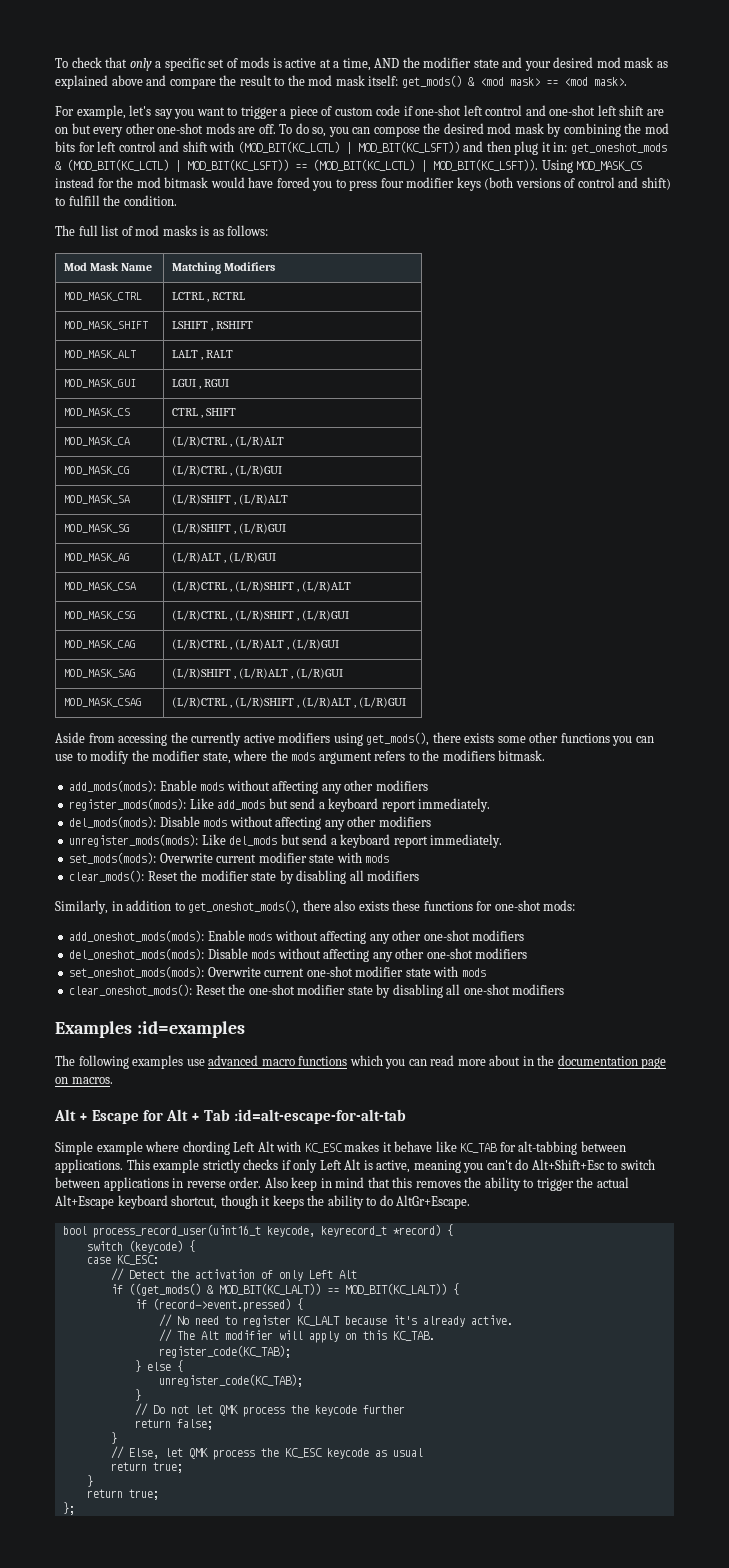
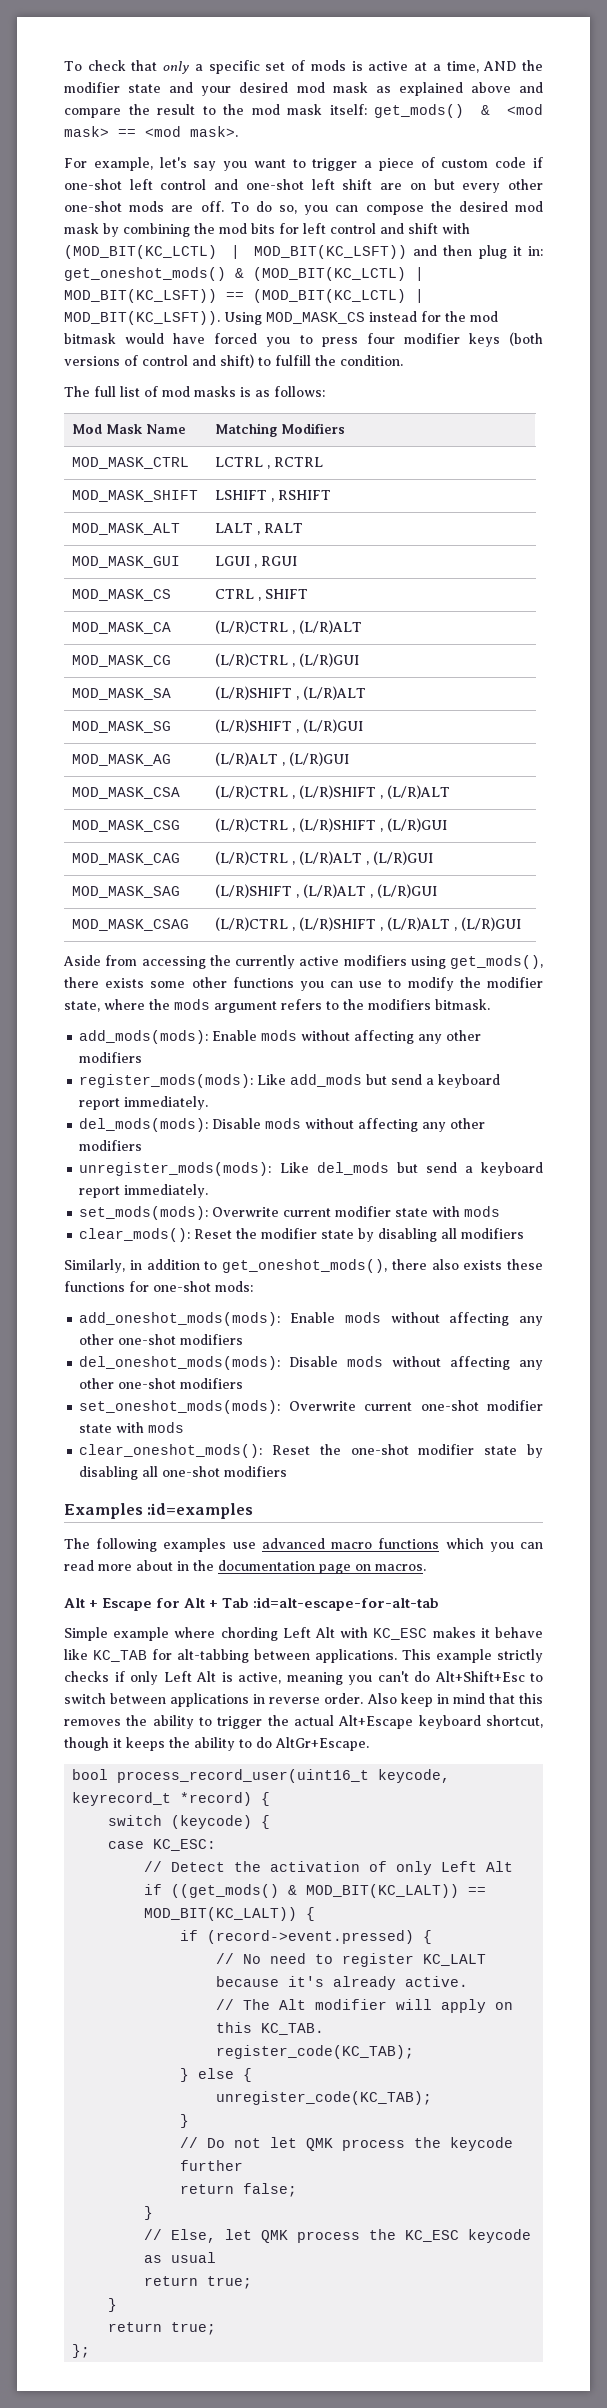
[570,143,667,154] get_oneshot_mods -> [64,267,226,281] get_oneshot_mods()

